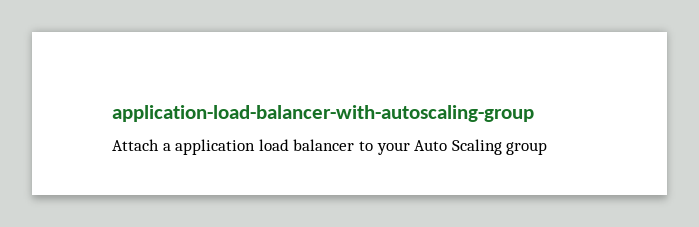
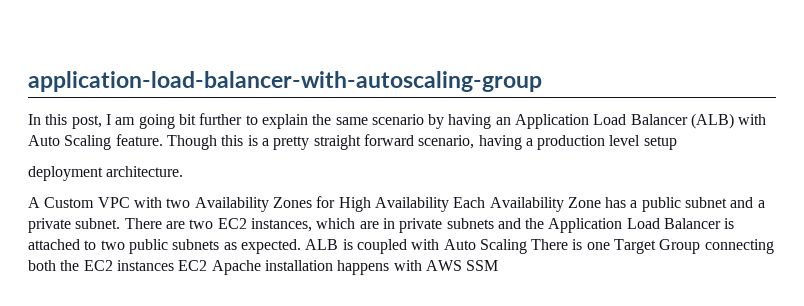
[112,139,548,155] Attach a application load balancer to your Auto Scaling group -> [28,113,767,129] [28,134,677,150] [28,166,184,181] [28,196,765,212] [28,218,735,233] [28,239,774,254] [28,260,499,275] In this post, I am going bit further to explain the same scenario by having an Application Load Balancer (ALB) with Auto Scaling feature. Though this is a pretty straight forward scenario, having a production level setup // deployment architecture. // A Custom VPC with two Availability Zones for High Availability Each Availability Zone has a public subnet and a private subnet. There are two EC2 instances, which are in private subnets and the Application Load Balancer is attached to two public subnets as expected. ALB is coupled with Auto Scaling There is one Target Group connecting both the EC2 instances EC2 Apache installation happens with AWS SSM

